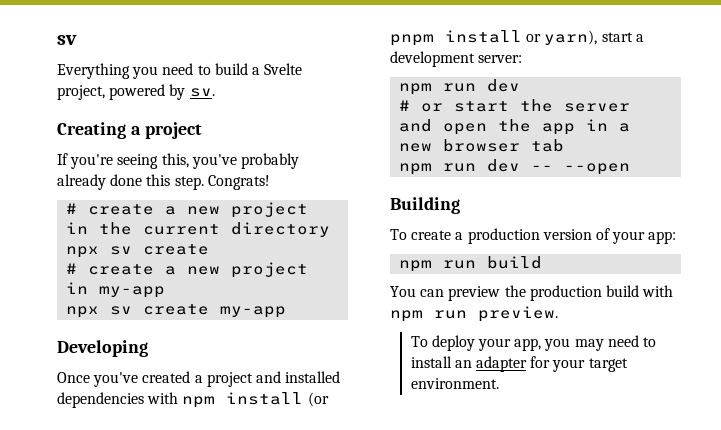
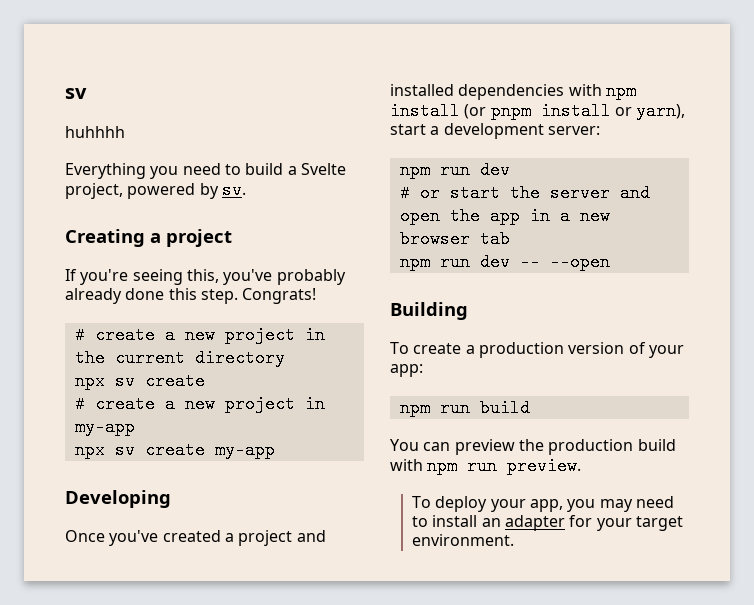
[57,35,77,45] sv -> [65,88,87,99] [65,126,125,138] sv // huhhhh

